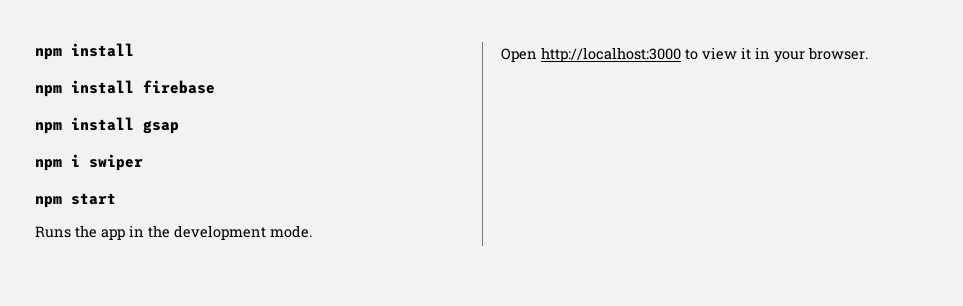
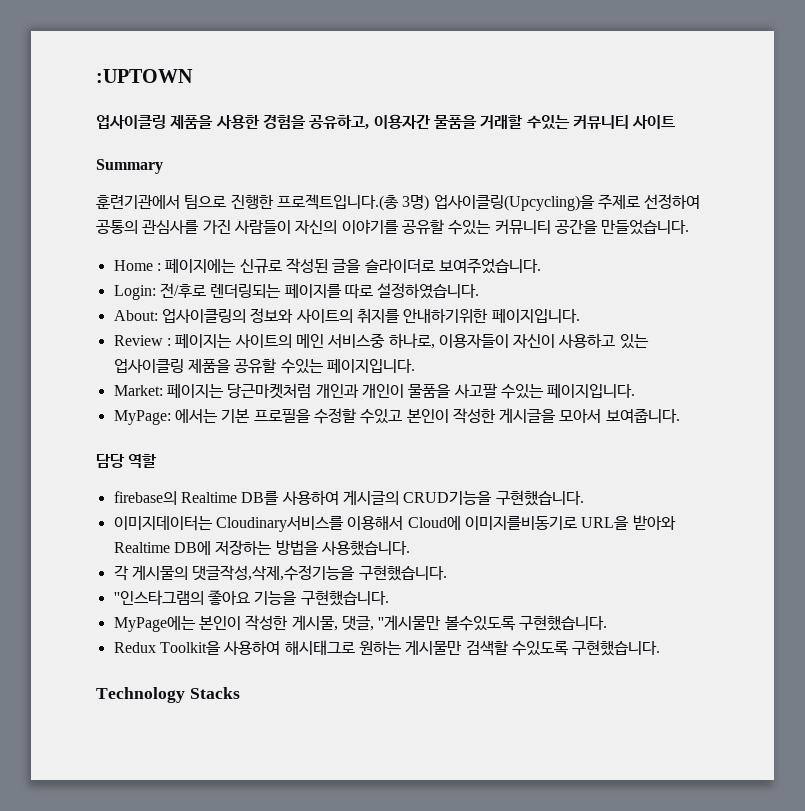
[35,43,134,60] [35,80,215,97] [35,117,179,134] [35,154,143,171] [35,193,116,208] [35,225,312,240] [501,47,868,63] npm install // npm install firebase // npm install gsap // npm i swiper // npm start // Runs the app in the development mode. // Open http://localhost:3000 to view it in your browser. -> [96,69,193,83] [96,114,676,130] [96,159,163,174] [96,194,701,211] [96,219,690,235] [113,258,541,274] [113,283,480,300] [113,308,580,323] [113,333,649,349] [113,358,415,374] [113,383,636,399] [113,408,680,425] [96,454,158,468] [113,490,584,506] [113,515,676,532] [113,540,410,556] [113,565,447,581] [113,590,389,606] [113,615,607,632] [113,640,661,656] [96,687,240,703] :UPTOWN // 업사이클링 제품을 사용한 경험을 공유하고, 이용자간 물품을 거래할 수있는 커뮤니티 사이트 // Summary // 훈련기관에서 팀으로 진행한 프로젝트입니다.(총 3명) 업사이클링(Upcycling)을 주제로 선정하여 공통의 관심사를 가진 사람들이 자신의 이야기를 공유할 수있는 커뮤니티 공간을 만들었습니다. // Home : 페이지에는 신규로 작성된 글을 슬라이더로 보여주었습니다. // Login: 전/후로 렌더링되는 페이지를 따로 설정하였습니다. // About: 업사이클링의 정보와 사이트의 취지를 안내하기위한 페이지입니다. // Review : 페이지는 사이트의 메인 서비스중 하나로, 이용자들이 자신이 사용하고 있는 업사이클링 제품을 공유할 수있는 페이지입니다. // Market: 페이지는 당근마켓처럼 개인과 개인이 물품을 사고팔 수있는 페이지입니다. // MyPage: 에서는 기본 프로필을 수정할 수있고 본인이 작성한 게시글을 모아서 보여줍니다. // 담당 역할 // firebase의 Realtime DB를 사용하여 게시글의 CRUD기능을 구현했습니다. // 이미지데이터는 Cloudinary서비스를 이용해서 Cloud에 이미지를비동기로 URL을 받아와 Realtime DB에 저장하는 방법을 사용했습니다. // 각 게시물의 댓글작성,삭제,수정기능을 구현했습니다. // ''인스타그램의 좋아요 기능을 구현했습니다. // MyPage에는 본인이 작성한 게시물, 댓글, ''게시물만 볼수있도록 구현했습니다. // Redux Toolkit을 사용하여 해시태그로 원하는 게시물만 검색할 수있도록 구현했습니다. // Technology Stacks

